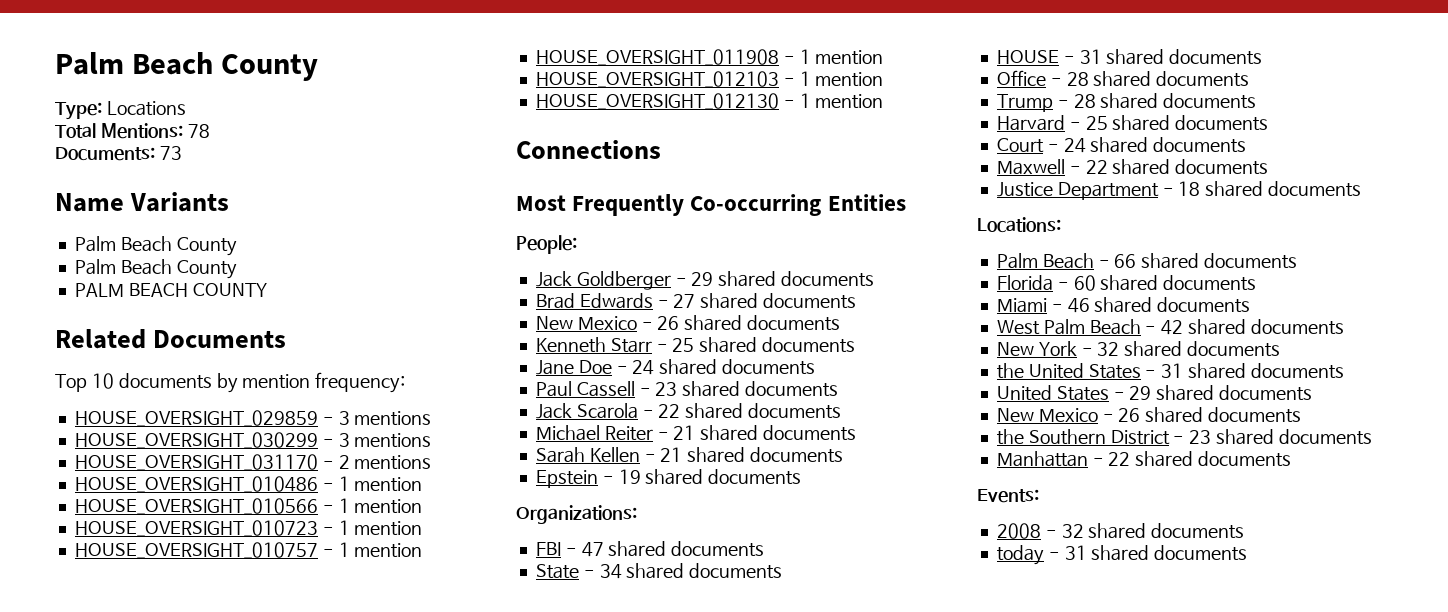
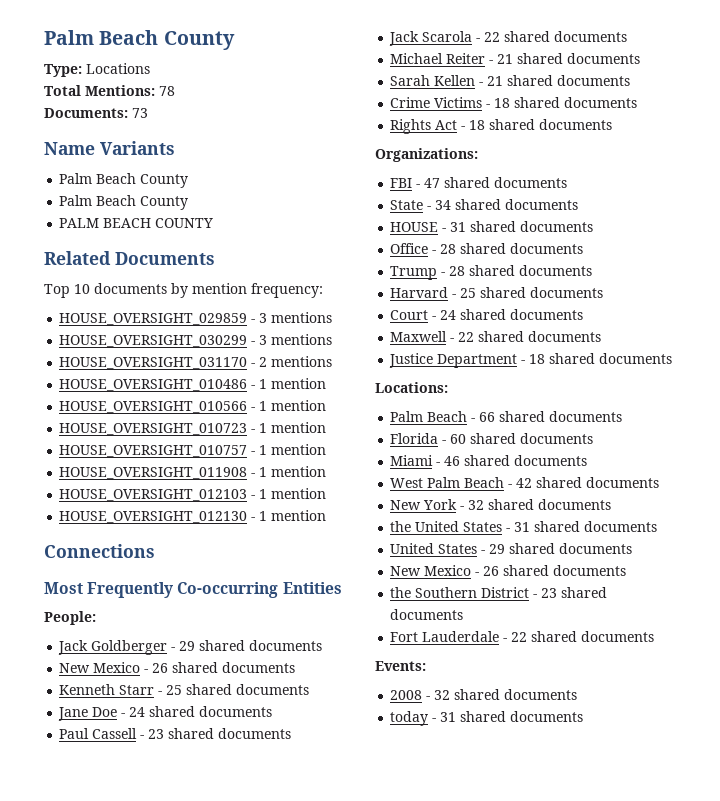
[535,293,857,309] // Brad Edwards - 27 shared documents -> (323, 645) none
[535,469,641,488] Epstein - 19 -> [390,97,638,108] [390,119,486,134] Crime Victims - 18 shared documents // Rights Act - 18
[996,451,1088,467] Manhattan -> [390,631,500,642] Fort Lauderdale

